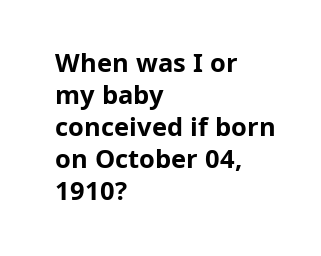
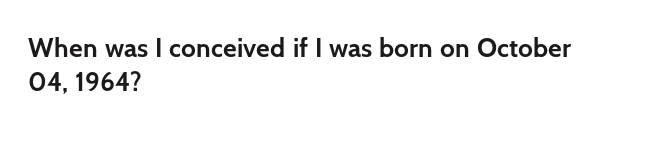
[210,58,238,72] [55,85,164,110] [55,117,210,136] or my baby conceived if -> [169,37,372,57] conceived if I was
[55,182,127,200] 1910? -> [75,71,143,91] 1964?

